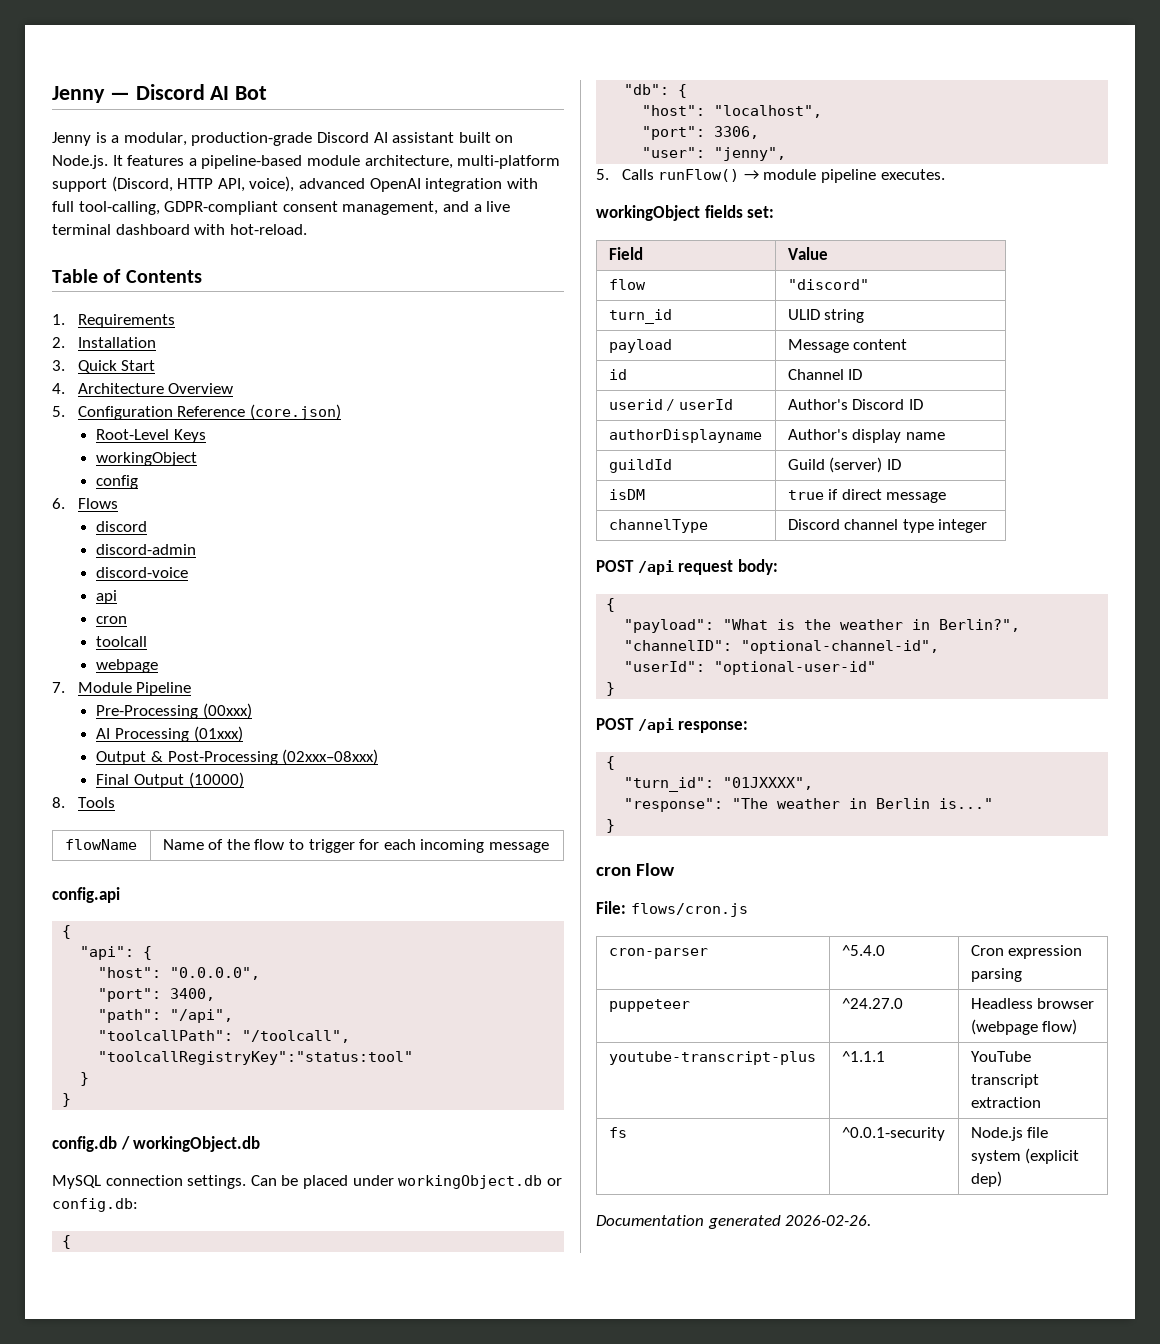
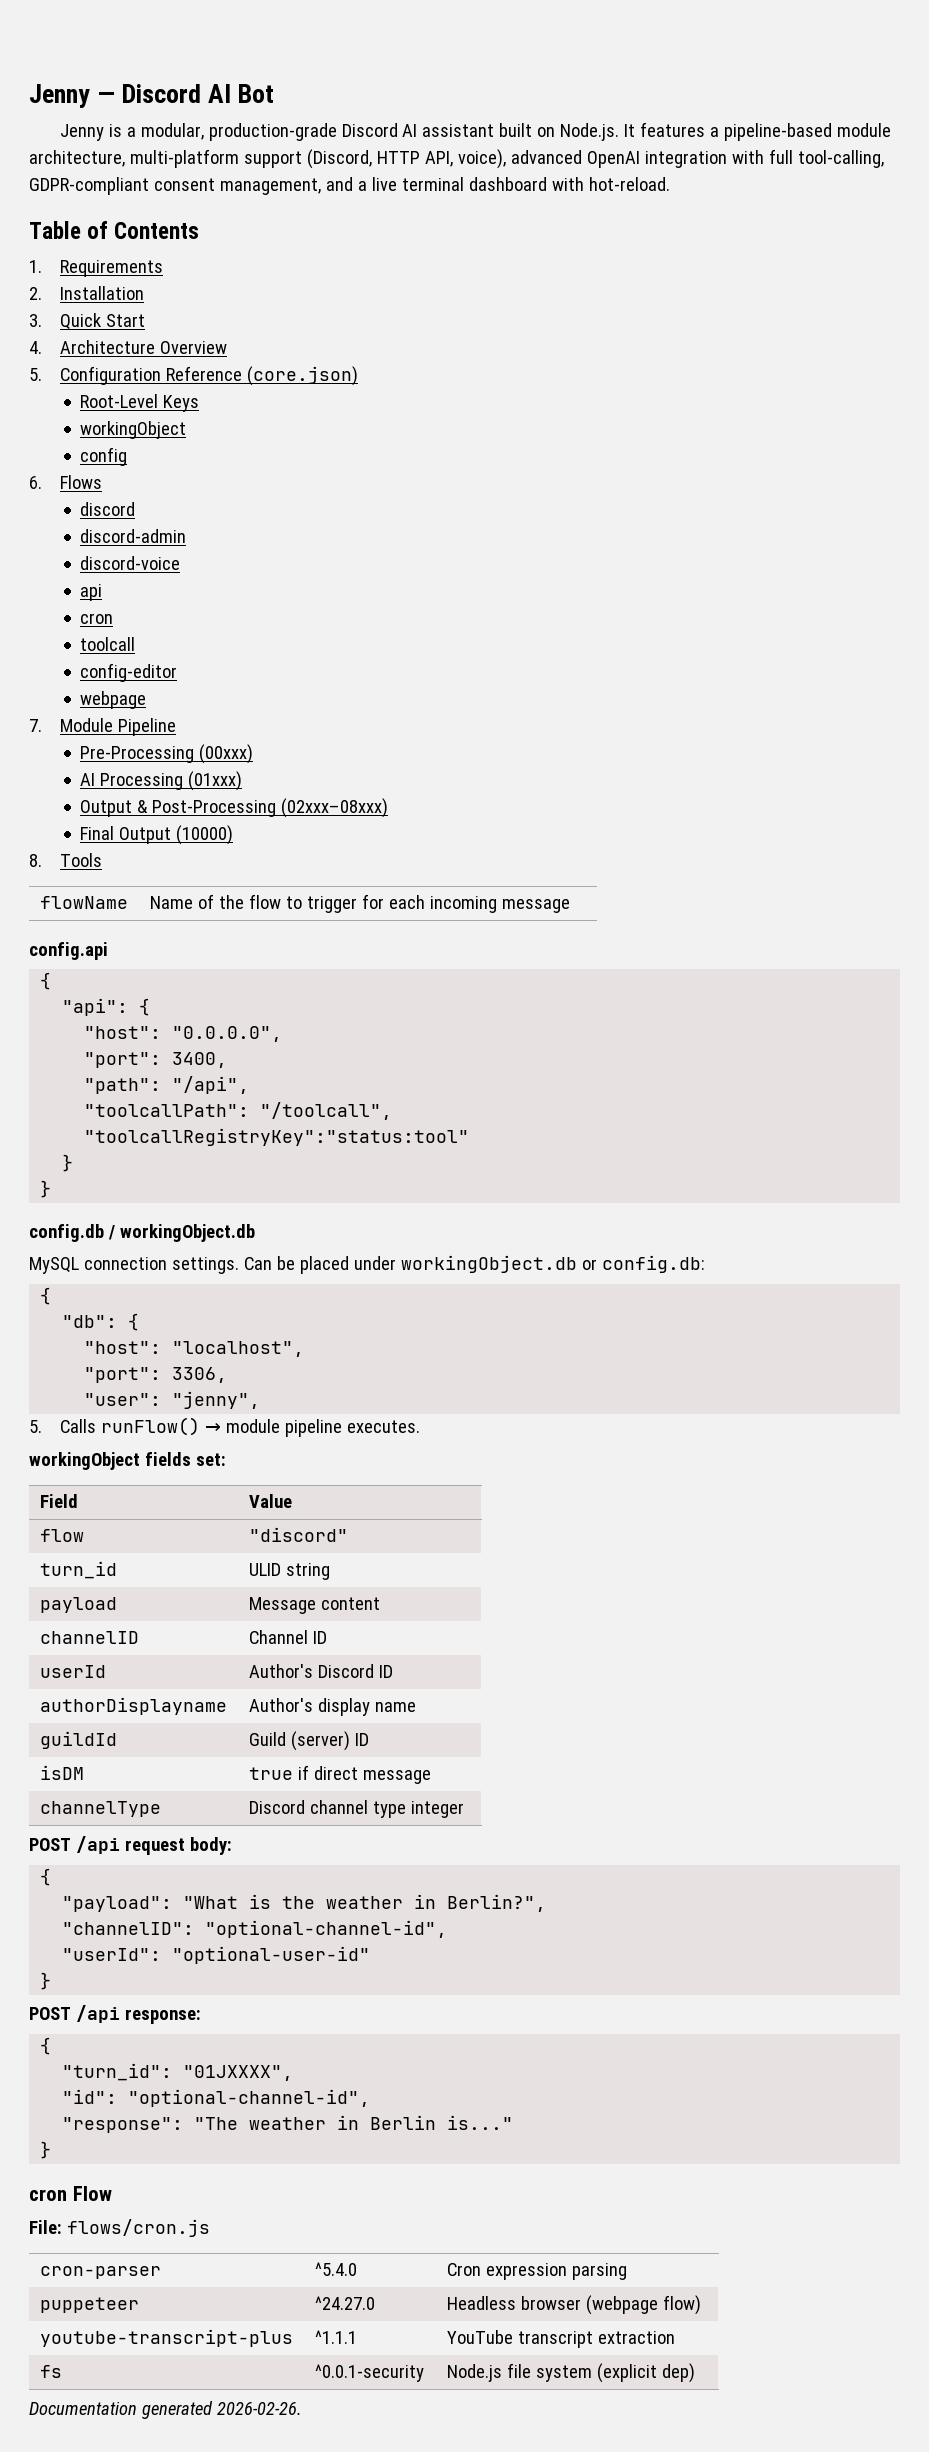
(148, 641) none -> [80,663,178,682] // config-editor
[608,369,627,380] id -> [39,1631,139,1644] channelID
[608,399,675,411] userid / -> (327, 1637) none
(814, 783) none -> [62,2089,371,2107] // "id": "optional-channel-id",

